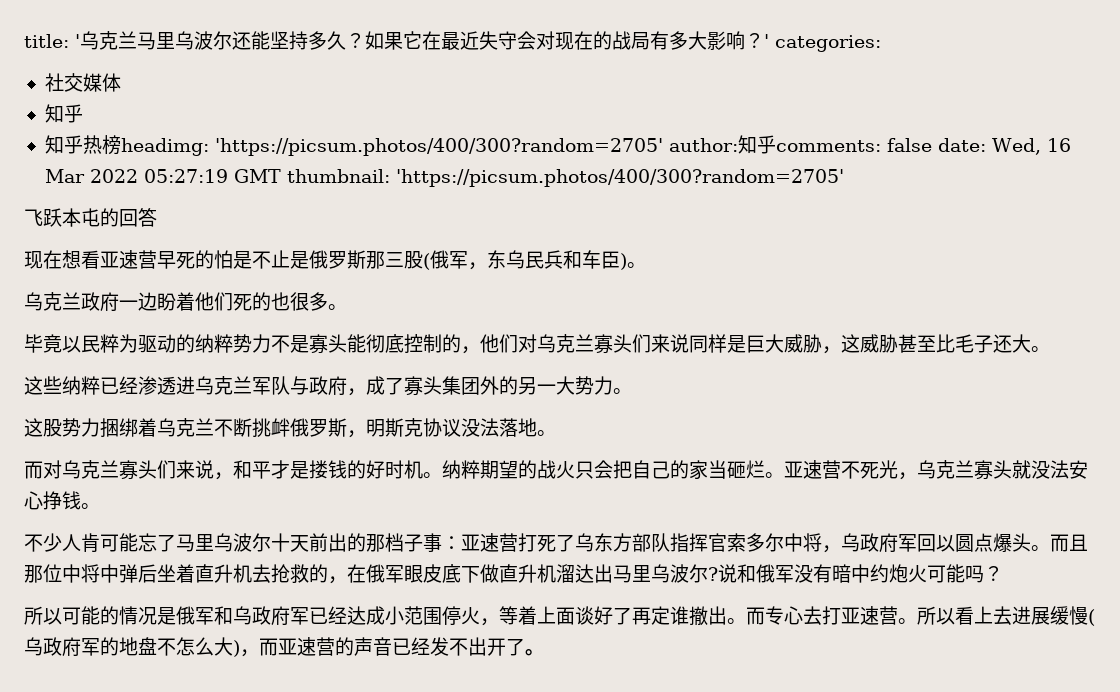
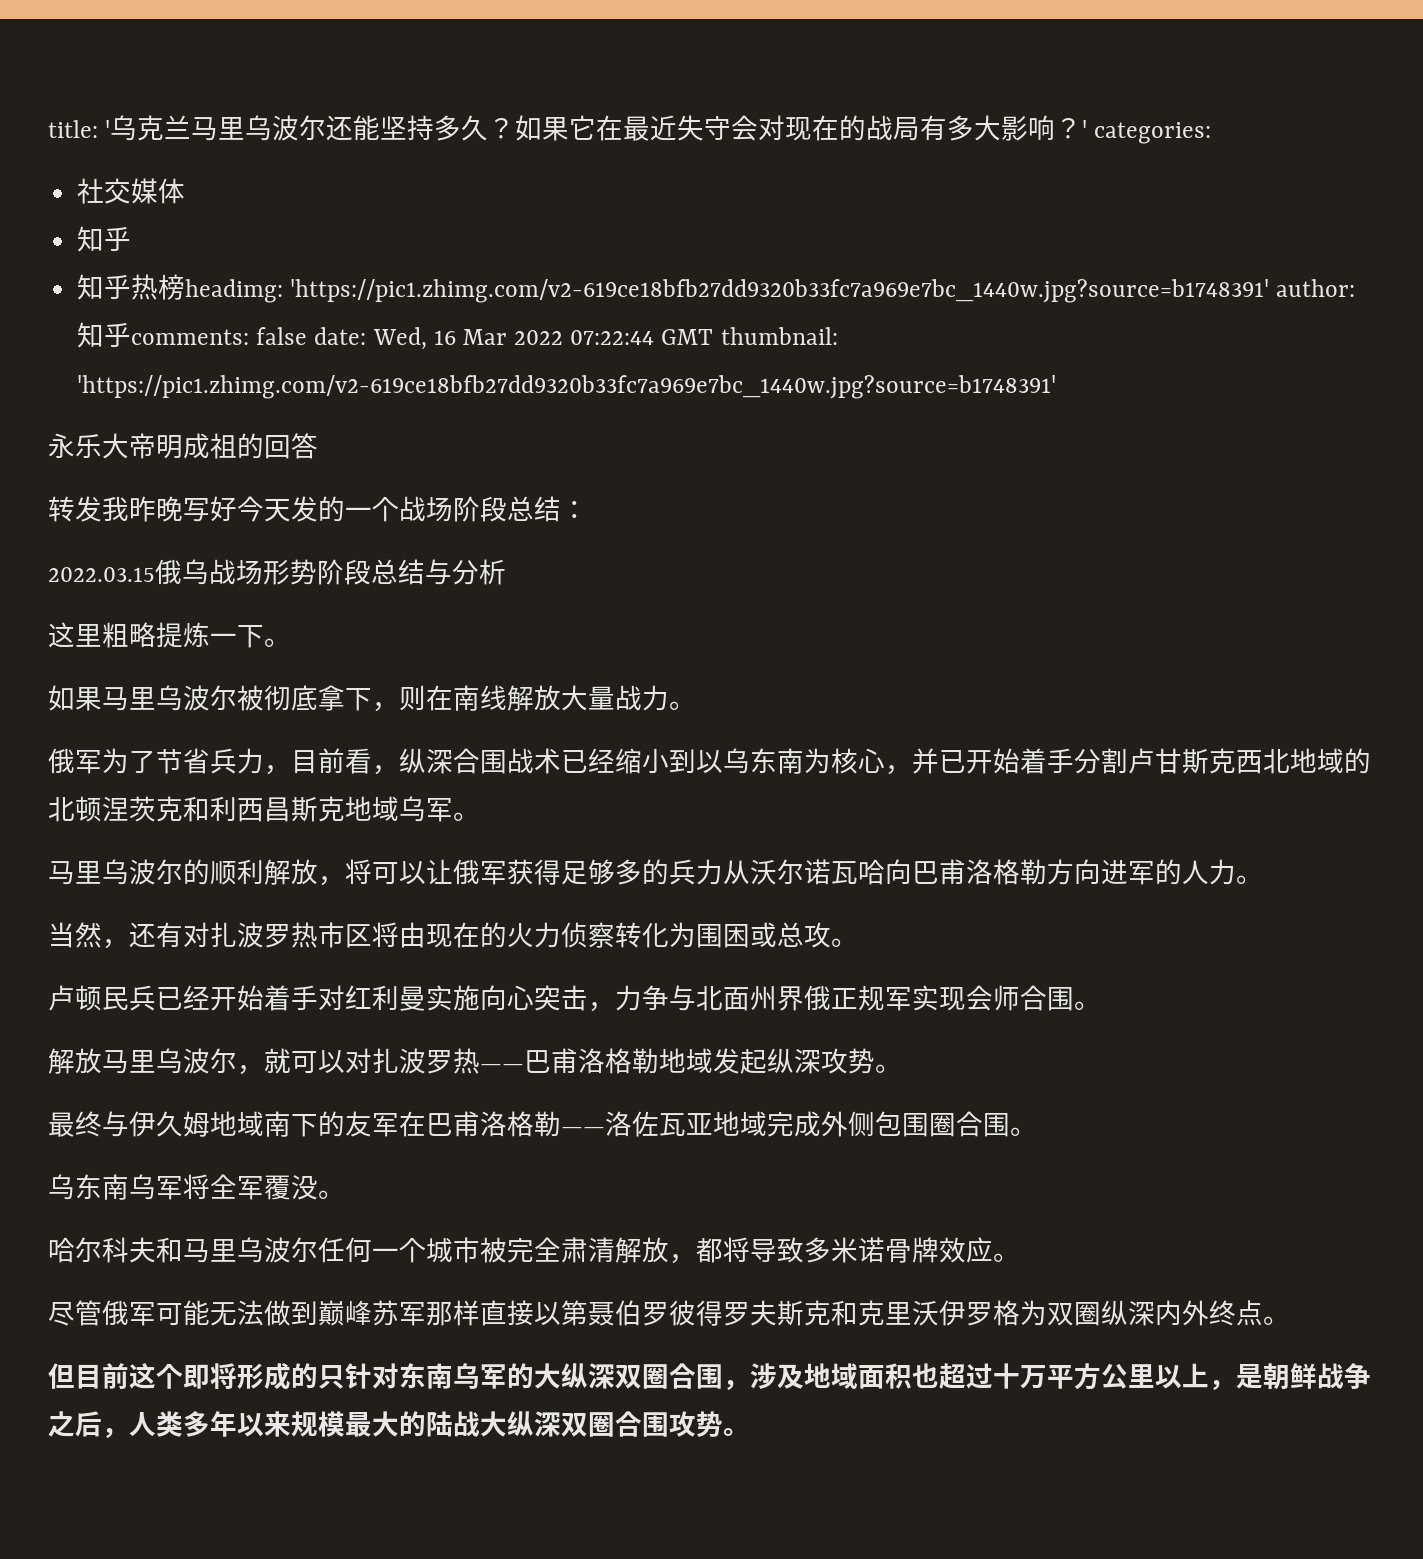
[214,138,663,156] 'https://picsum.photos/400/300?random=2705' -> [290,279,1270,303] 'https://pic1.zhimg.com/v2-619ce18bfb27dd9320b33fc7a969e7bc_1440w.jpg?source=b1748391'
[143,169,228,183] 05:27:19 -> [570,330,655,345] 07:22:44
[395,169,844,187] [24,208,157,227] [24,250,646,270] [24,292,347,312] [24,334,1050,354] [24,376,632,396] [24,418,556,438] [24,460,1088,480] [24,491,100,510] [24,533,1088,553] [24,564,1003,584] [24,606,1095,626] [24,637,525,657] 'https://picsum.photos/400/300?random=2705' // 飞跃本屯的回答 // 现在想看亚速营早死的怕是不止是俄罗斯那三股(俄军，东乌民兵和车臣)。 // 乌克兰政府一边盼着他们死的也很多。 // 毕竟以民粹为驱动的纳粹势力不是寡头能彻底控制的，他们对乌克兰寡头们来说同样是巨大威胁，这威胁甚至比毛子还大。 // 这些纳粹已经渗透进乌克兰军队与政府，成了寡头集团外的另一大势力。 // 这股势力捆绑着乌克兰不断挑衅俄罗斯，明斯克协议没法落地。 // 而对乌克兰寡头们来说，和平才是搂钱的好时机。纳粹期望的战火只会把自己的家当砸烂。亚速营不死光，乌克兰寡头就没法安心挣钱。 // 不少人肯可能忘了马里乌波尔十天前出的那档子事：亚速营打死了乌东方部队指挥官索多尔中将，乌政府军回以圆点爆头。而且那位中将中弹后坐着直升机去抢救的，在俄军眼皮底下做直升机溜达出马里乌波尔?说和俄军没有暗中约炮火可能吗？ // 所以可能的情况是俄军和乌政府军已经达成小范围停火，等着上面谈好了再定谁撤出。而专心去打亚速营。所以看上去进展缓慢(乌政府军的地盘不怎么大)，而亚速营的声音已经发不出开了 -> [77,375,1057,399] [48,433,318,459] [48,496,588,522] [48,559,506,585] [48,622,291,648] [48,685,696,712] [48,748,1371,775] [48,796,480,822] [48,859,1263,886] [48,922,858,949] [48,985,1101,1012] [48,1048,902,1075] [48,1111,1037,1137] [48,1174,345,1200] [48,1237,1020,1264] [48,1300,1290,1326] [48,1363,1371,1390] [48,1411,723,1438] 'https://pic1.zhimg.com/v2-619ce18bfb27dd9320b33fc7a969e7bc_1440w.jpg?source=b1748391' // 永乐大帝明成祖的回答 // 转发我昨晚写好今天发的一个战场阶段总结： // 2022.03.15俄乌战场形势阶段总结与分析 // 这里粗略提炼一下。 // 如果马里乌波尔被彻底拿下，则在南线解放大量战力。 // 俄军为了节省兵力，目前看，纵深合围战术已经缩小到以乌东南为核心，并已开始着手分割卢甘斯克西北地域的北顿涅茨克和利西昌斯克地域乌军。 // 马里乌波尔的顺利解放，将可以让俄军获得足够多的兵力从沃尔诺瓦哈向巴甫洛格勒方向进军的人力。 // 当然，还有对扎波罗热市区将由现在的火力侦察转化为围困或总攻。 // 卢顿民兵已经开始着手对红利曼实施向心突击，力争与北面州界俄正规军实现会师合围。 // 解放马里乌波尔，就可以对扎波罗热——巴甫洛格勒地域发起纵深攻势。 // 最终与伊久姆地域南下的友军在巴甫洛格勒——洛佐瓦亚地域完成外侧包围圈合围。 // 乌东南乌军将全军覆没。 // 哈尔科夫和马里乌波尔任何一个城市被完全肃清解放，都将导致多米诺骨牌效应。 // 尽管俄军可能无法做到巅峰苏军那样直接以第聂伯罗彼得罗夫斯克和克里沃伊罗格为双圈纵深内外终点。 // 但目前这个即将形成的只针对东南乌军的大纵深双圈合围，涉及地域面积也超过十万平方公里以上，是朝鲜战争之后，人类多年以来规模最大的陆战大纵深双圈合围攻势

